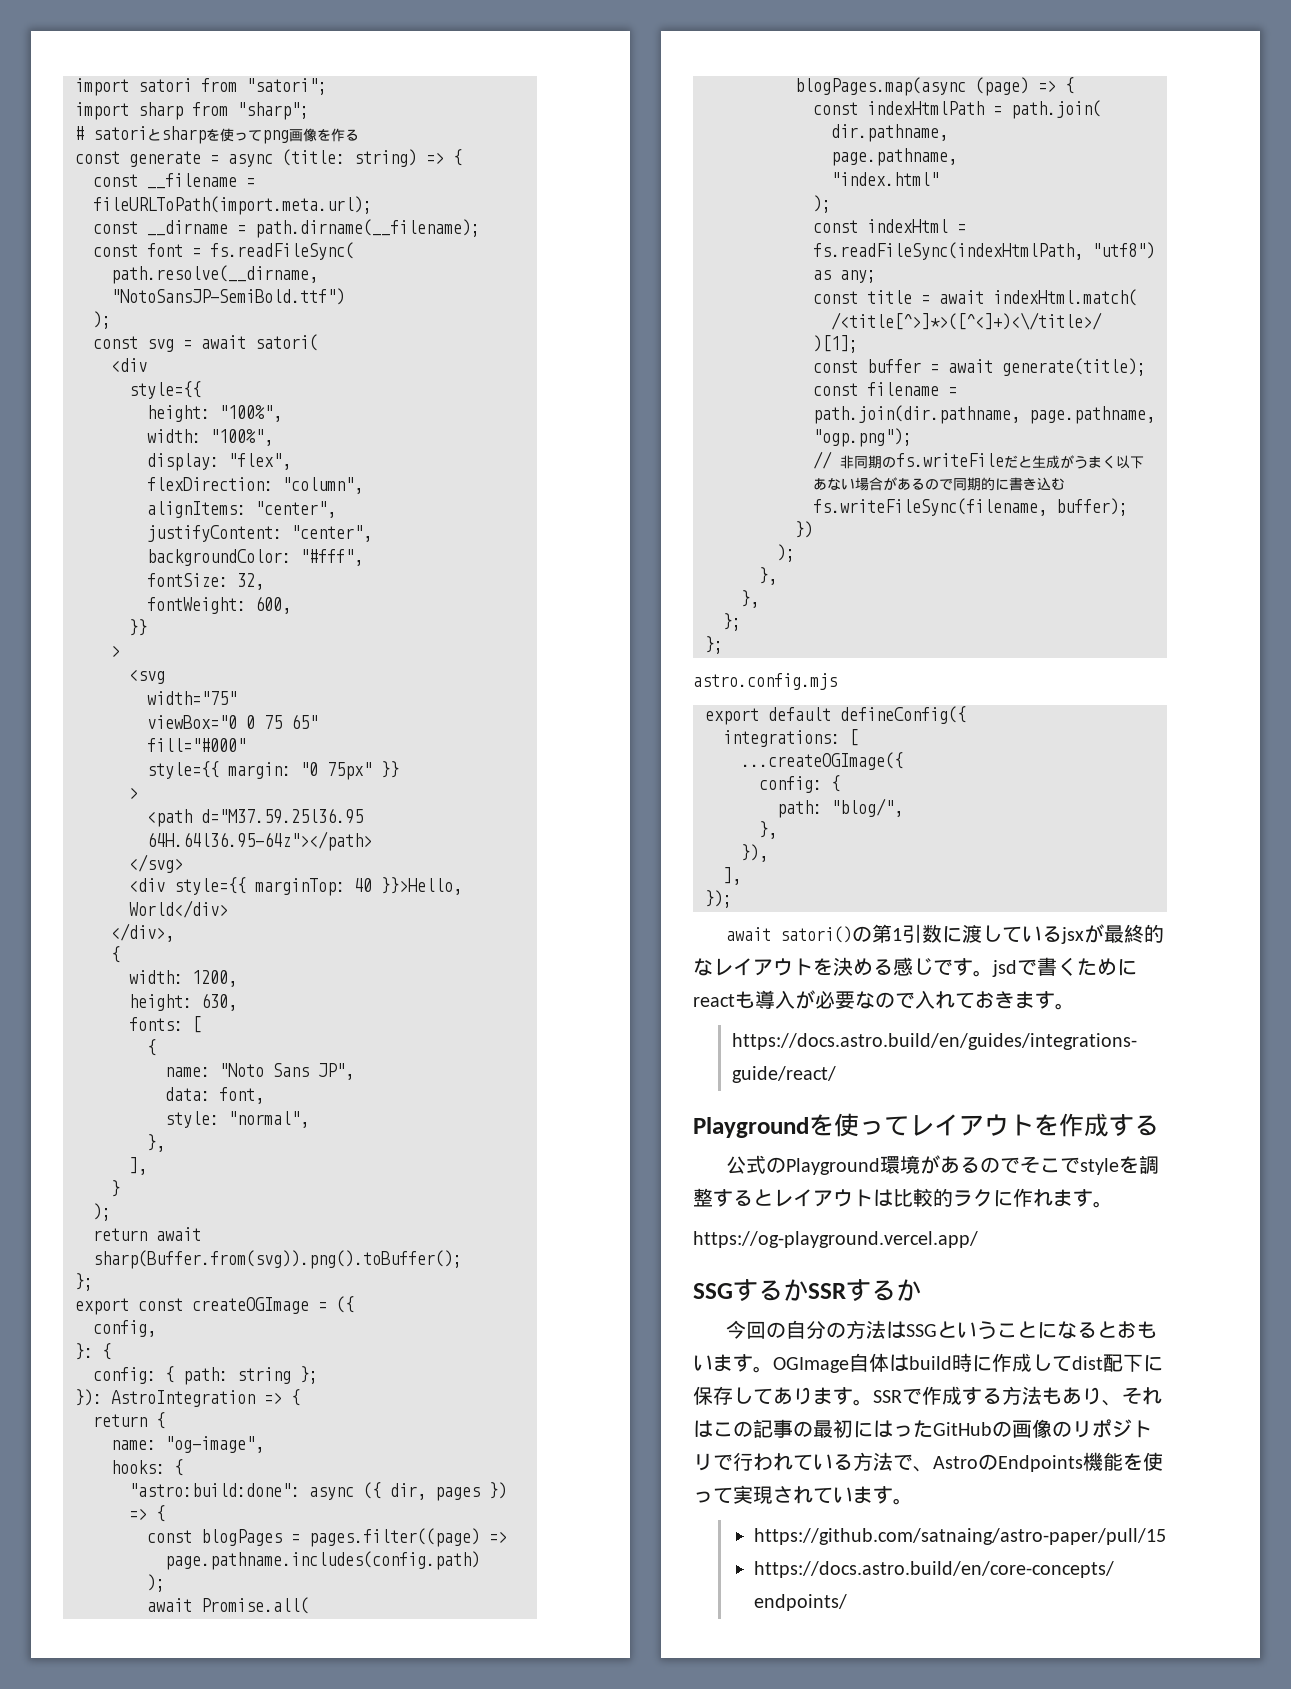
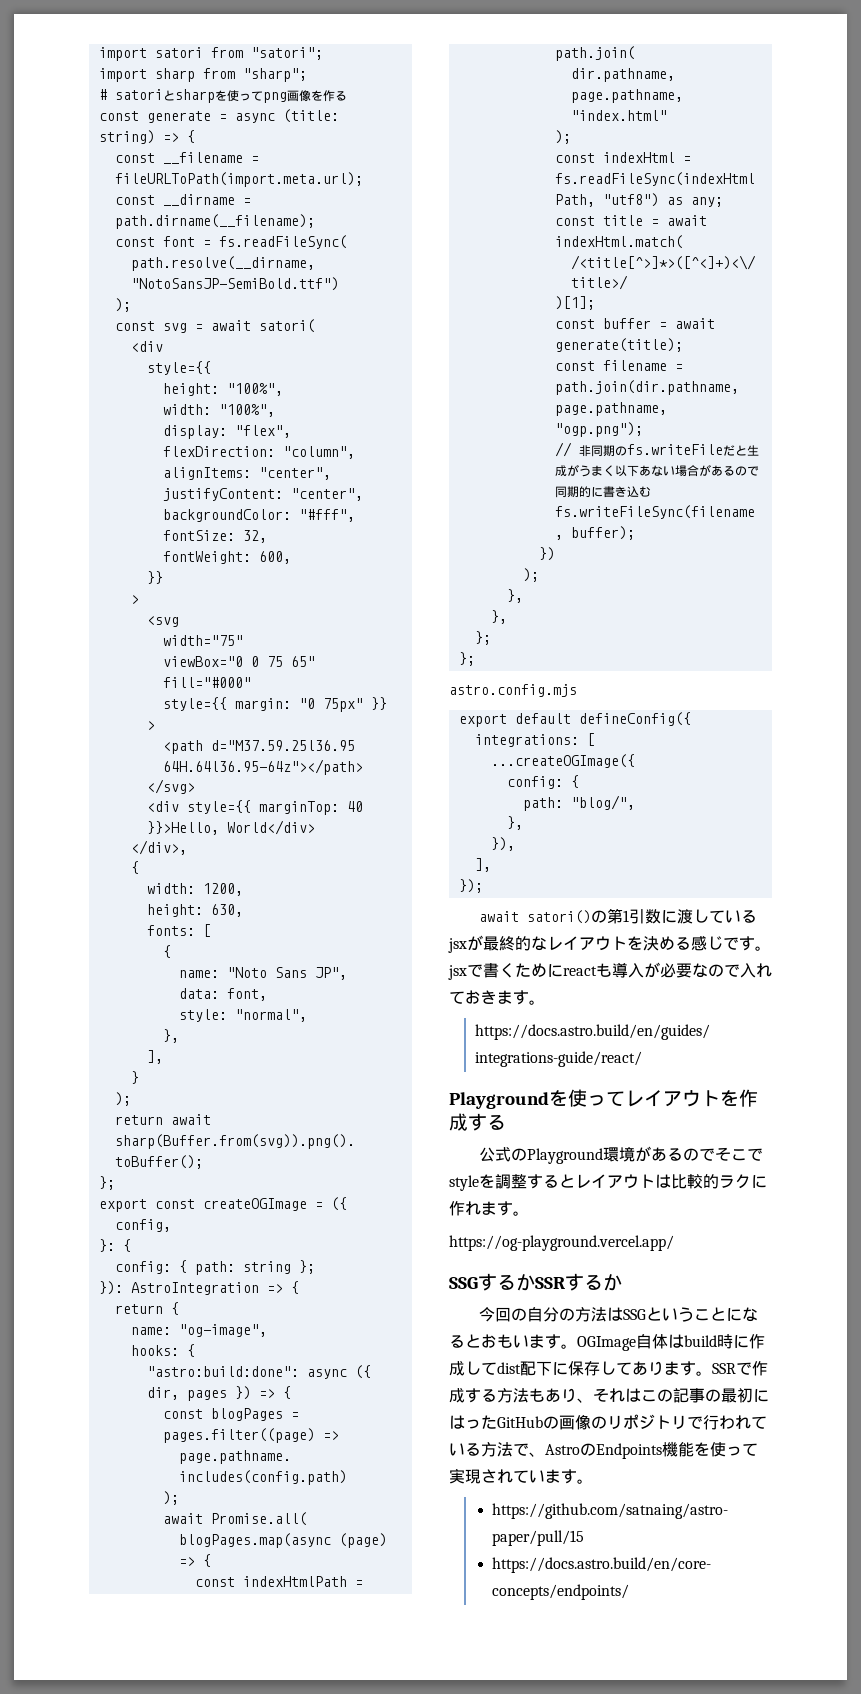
[992,960,1017,977] jsd -> [448,965,467,980] jsx

